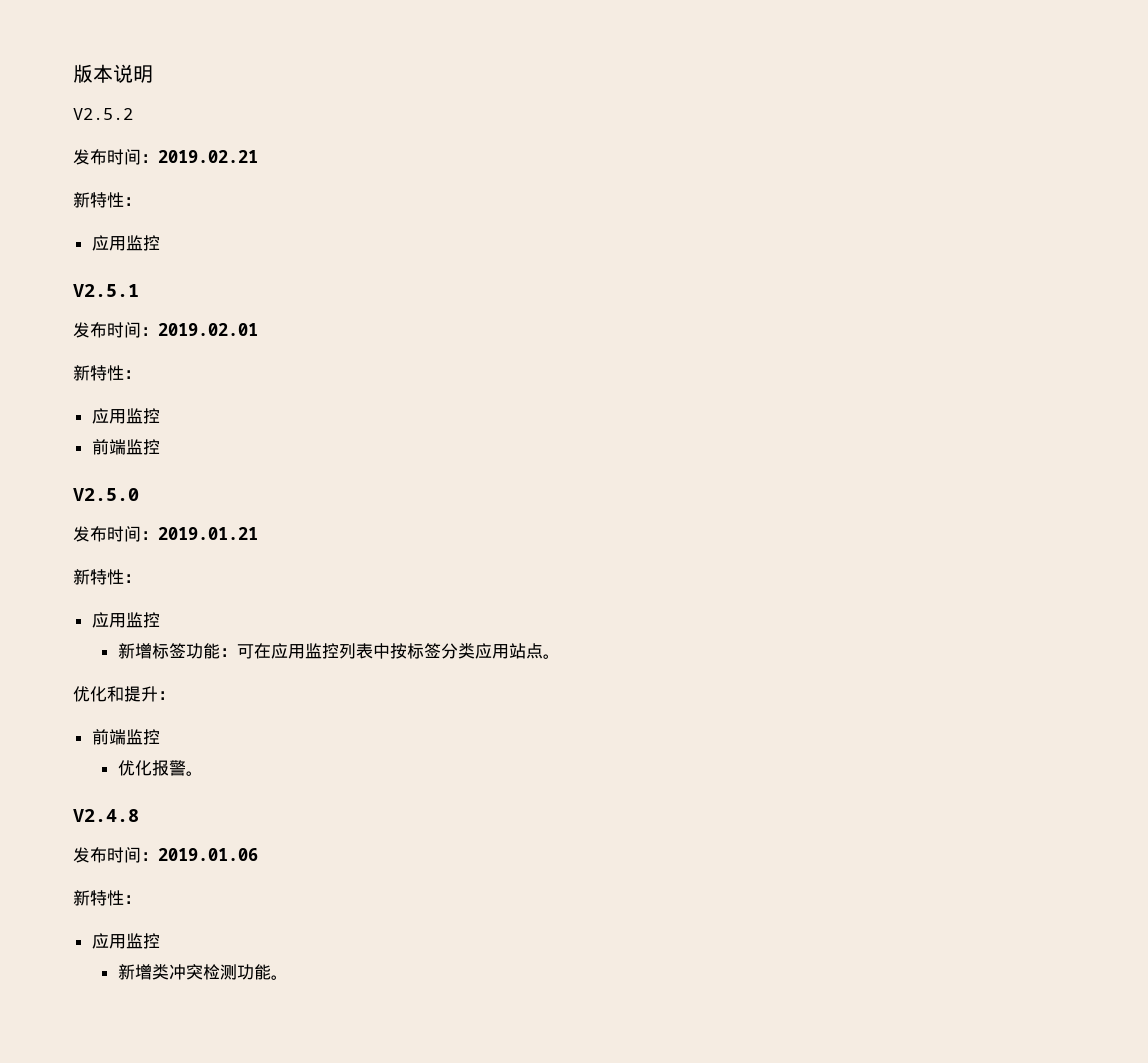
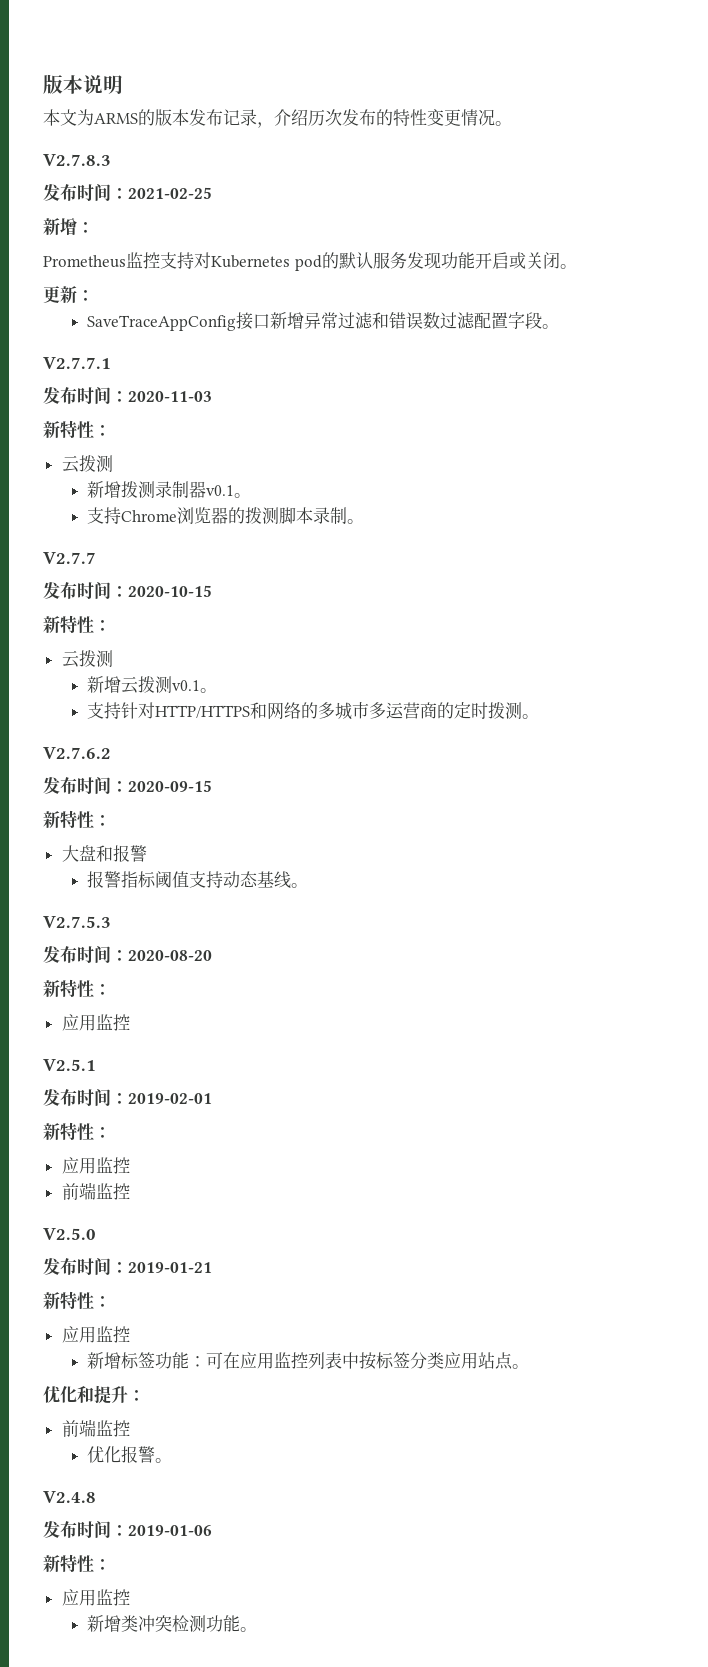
[73,108,133,120] [73,149,258,165] V2.5.2 // 发布时间：2019.02.21 -> [43,109,512,128] [43,154,111,166] [43,184,212,201] [43,218,94,236] [43,252,577,271] [43,286,94,303] [87,312,560,331] [43,357,111,369] [43,387,212,404] [43,420,111,439] [61,455,113,473] [87,481,252,498] [87,507,365,524] [43,552,96,564] [43,582,212,599] [43,615,111,634] [61,650,113,668] [87,676,218,694] [87,702,540,720] [43,747,111,759] [43,777,212,794] [43,810,111,829] [61,845,147,862] [87,871,309,889] [43,916,111,928] [43,946,212,963] 本文为ARMS的版本发布记录，介绍历次发布的特性变更情况。 // V2.7.8.3 // 发布时间：2021-02-25 // 新增： // Prometheus监控支持对Kubernetes pod的默认服务发现功能开启或关闭。 // 更新： // SaveTraceAppConfig接口新增异常过滤和错误数过滤配置字段。 // V2.7.7.1 // 发布时间：2020-11-03 // 新特性： // 云拨测 // 新增拨测录制器v0.1。 // 支持Chrome浏览器的拨测脚本录制。 // V2.7.7 // 发布时间：2020-10-15 // 新特性： // 云拨测 // 新增云拨测v0.1。 // 支持针对HTTP/HTTPS和网络的多城市多运营商的定时拨测。 // V2.7.6.2 // 发布时间：2020-09-15 // 新特性： // 大盘和报警 // 报警指标阈值支持动态基线。 // V2.7.5.3 // 发布时间：2020-08-20
[158,323,258,336] 2019.02.01 -> [128,1093,212,1104] 2019-02-01
[158,527,258,540] 2019.01.21 -> [128,1262,212,1273] 2019-01-21
[158,848,258,861] 2019.01.06 -> [128,1525,212,1536] 2019-01-06

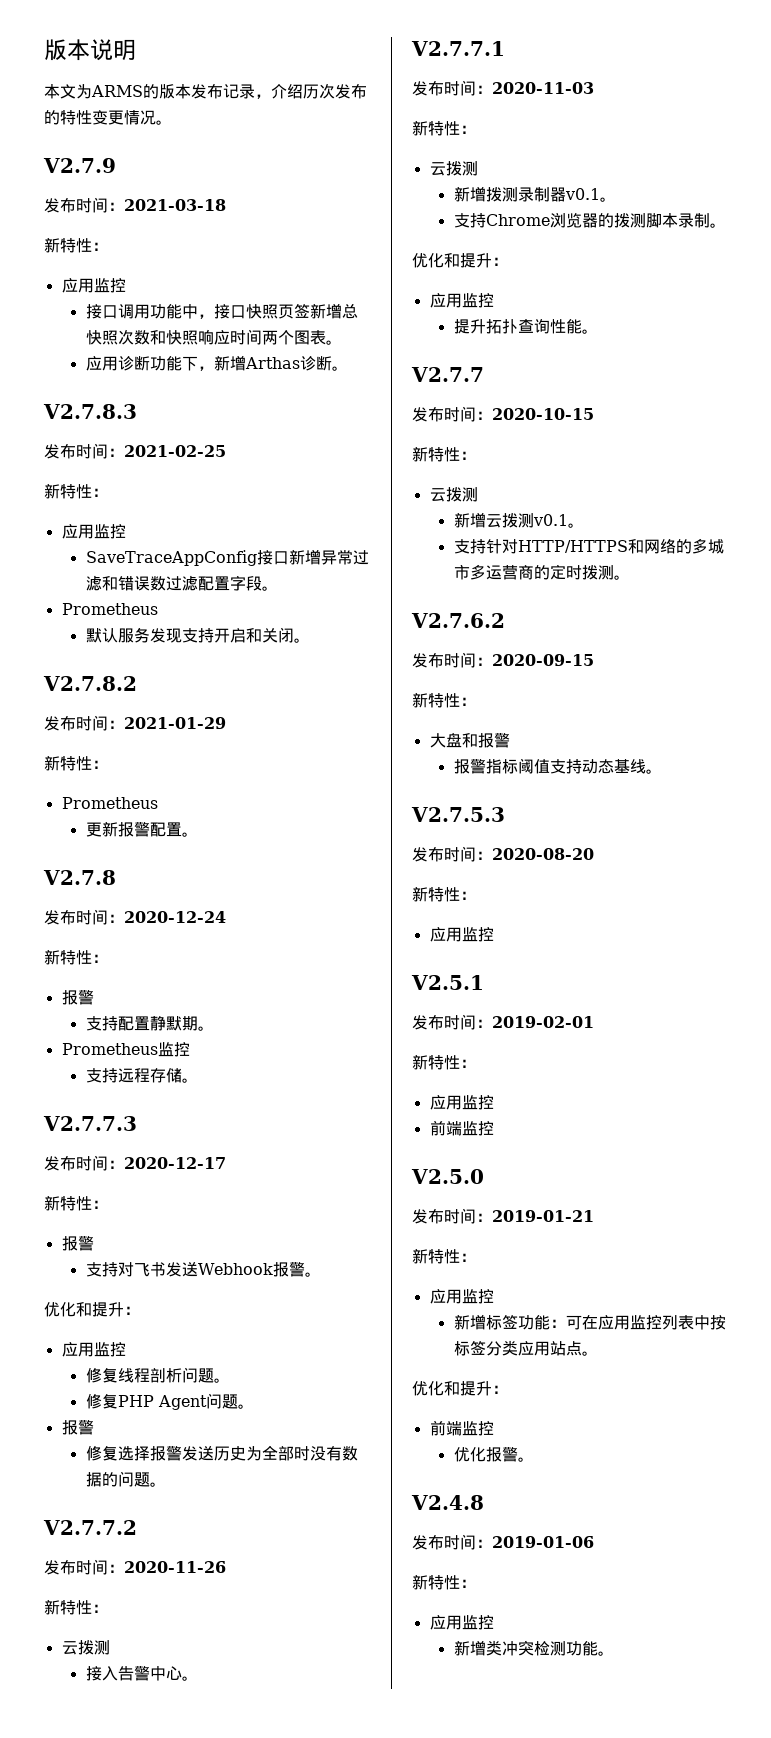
(512, 123) none -> [43,158,116,173] [44,197,226,213] [44,237,108,253] [61,278,126,293] [85,303,358,319] [85,329,342,345] [85,355,348,371] // V2.7.9 // 发布时间：2021-03-18 // 新特性： // 应用监控 // 接口调用功能中，接口快照页签新增总快照次数和快照响应时间两个图表。 // 应用诊断功能下，新增Arthas诊断。
[60,218,94,236] [43,252,577,271] [43,286,94,303] 增： // Prometheus监控支持对Kubernetes pod的默认服务发现功能开启或关闭。 // 更新： -> [60,484,108,499] [61,524,126,539] 特性： // 应用监控
(560, 326) none -> [61,603,158,615] [85,627,310,643] [43,676,137,691] [44,715,226,731] [44,755,108,771] [61,797,158,809] [85,821,198,837] [43,870,116,885] [44,909,226,925] [44,949,108,965] [61,990,94,1005] [85,1015,214,1031] [61,1042,190,1057] [85,1068,198,1083] [43,1116,137,1131] [44,1155,226,1171] [44,1195,108,1211] [61,1236,94,1251] [85,1261,321,1277] [44,1302,140,1317] [61,1342,126,1357] [85,1367,230,1383] [85,1393,254,1410] [61,1420,94,1435] [85,1445,358,1461] [85,1471,166,1487] [43,1520,137,1535] [44,1559,226,1575] [44,1599,108,1615] [61,1639,110,1655] [85,1666,198,1681] // Prometheus // 默认服务发现支持开启和关闭。 // V2.7.8.2 // 发布时间：2021-01-29 // 新特性： // Prometheus // 更新报警配置。 // V2.7.8 // 发布时间：2020-12-24 // 新特性： // 报警 // 支持配置静默期。 // Prometheus监控 // 支持远程存储。 // V2.7.7.3 // 发布时间：2020-12-17 // 新特性： // 报警 // 支持对飞书发送Webhook报警。 // 优化和提升： // 应用监控 // 修复线程剖析问题。 // 修复PHP Agent问题。 // 报警 // 修复选择报警发送历史为全部时没有数据的问题。 // V2.7.7.2 // 发布时间：2020-11-26 // 新特性： // 云拨测 // 接入告警中心。
(365, 521) none -> [412,253,508,268] [429,293,494,308] [453,318,598,334] // 优化和提升： // 应用监控 // 提升拓扑查询性能。

